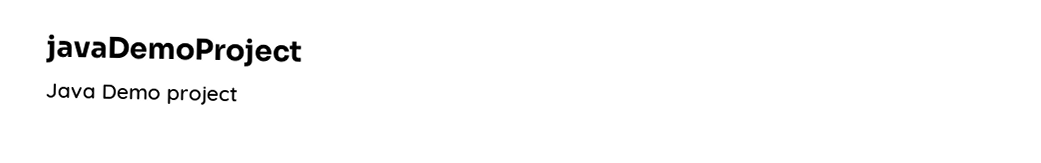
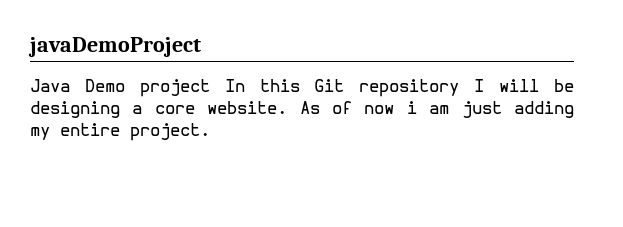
(238, 95) none -> [224,79,575,97] [30,101,574,118] [30,123,210,141] In this Git repository I will be designing a core website. As of now i am just adding my entire project.

